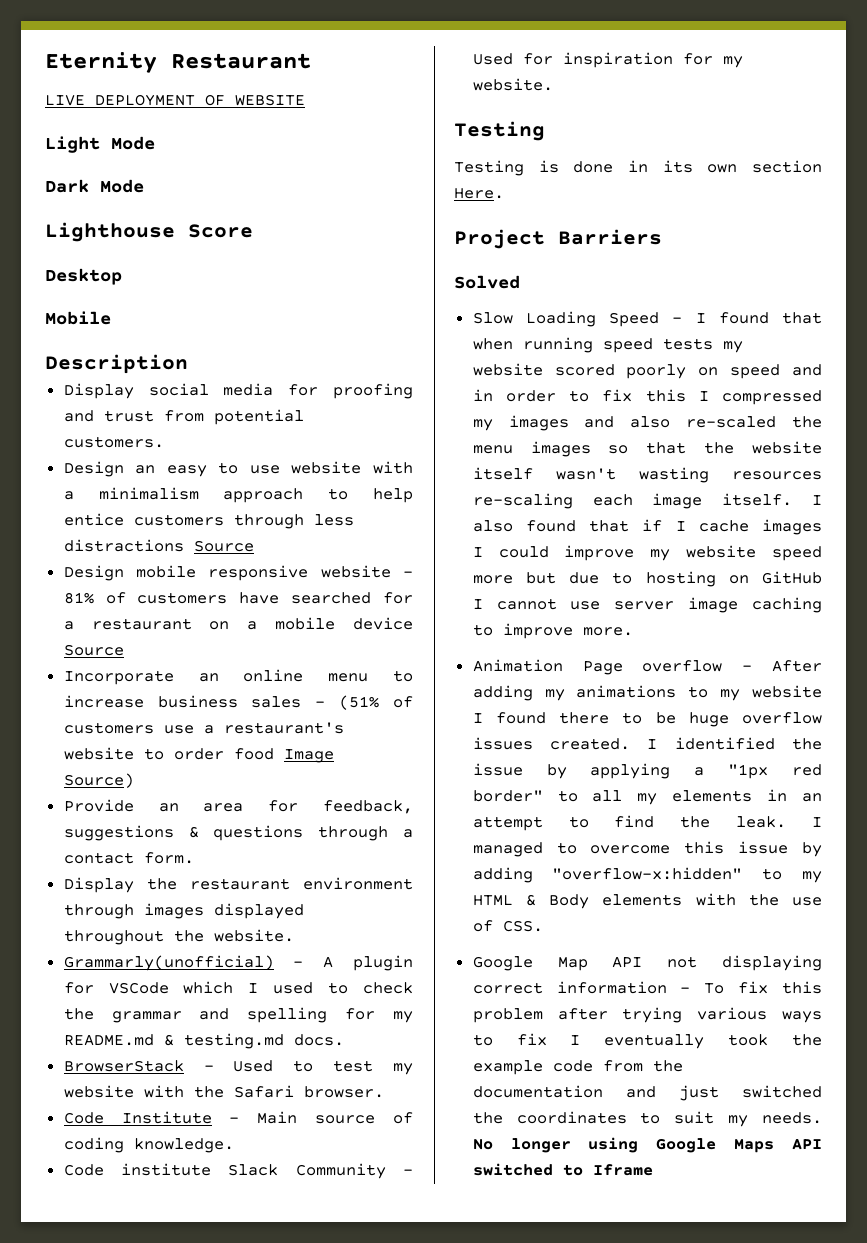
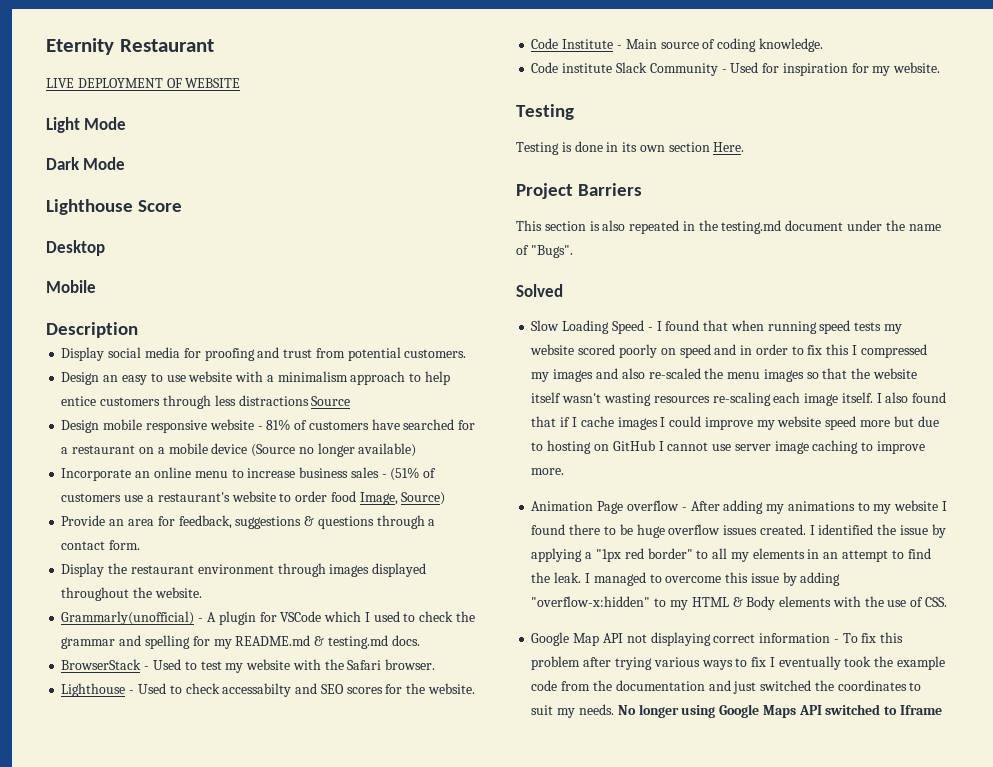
[63,644,124,656] Source -> [251,443,417,457] (Source no longer available)
[283,749,334,763] Image -> [359,492,398,505] Image,
(384, 1092) none -> [61,683,475,697] // Lighthouse - Used to check accessabilty and SEO scores for the website.
(662, 237) none -> [516,220,941,234] [516,245,573,258] // This section is also repeated in the testing.md document under the name of "Bugs".

